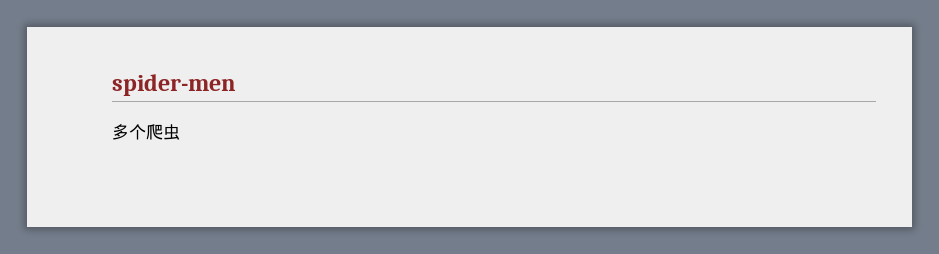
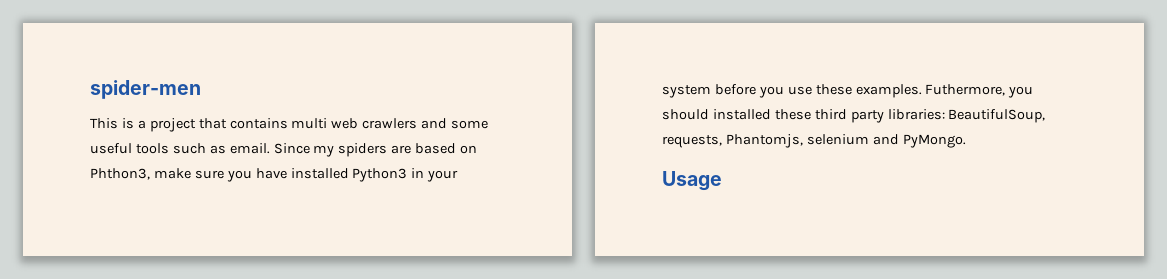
[112,124,180,140] 多个爬虫 -> [90,118,489,132] [90,143,478,157] [90,168,459,182] [662,84,1034,98] [662,109,1046,123] [662,134,966,148] [662,171,722,191] This is a project that contains multi web crawlers and some useful tools such as email. Since my spiders are based on Phthon3, make sure you have installed Python3 in your system before you use these examples. Futhermore, you should installed these third party libraries: BeautifulSoup, requests, Phantomjs, selenium and PyMongo. // Usage

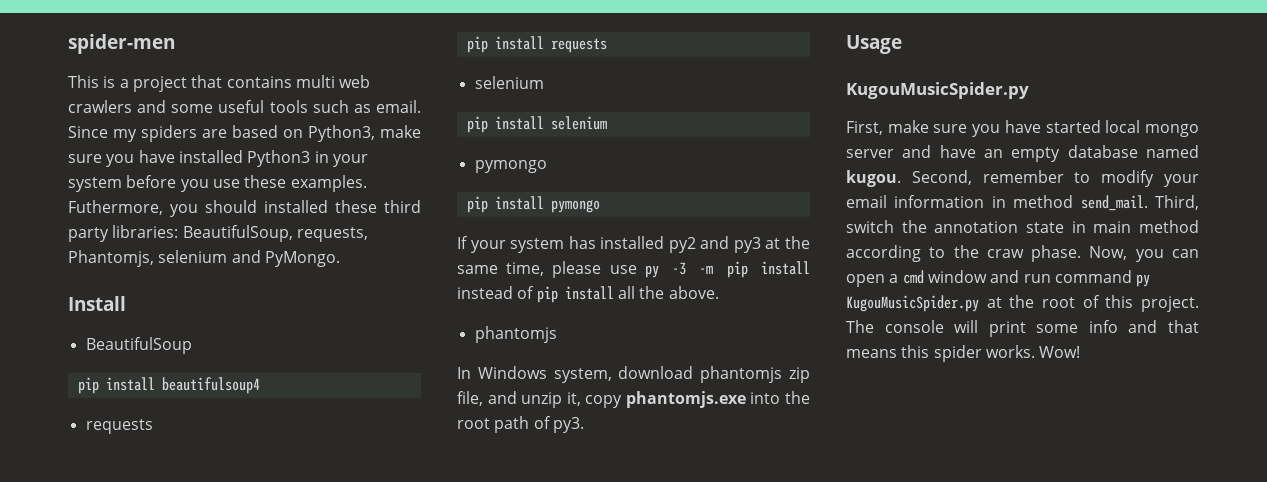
[90,168,150,180] Phthon3, -> [308,125,375,142] Python3,
[662,171,722,191] Usage -> [68,296,126,311] [85,337,192,354] [77,377,260,394] [85,419,153,434] [466,36,607,53] [474,76,544,89] [466,116,607,133] [474,160,547,173] [466,196,600,213] [457,236,810,253] [457,261,810,278] [457,286,719,303] [474,326,557,343] [457,366,810,383] [457,391,810,408] [457,416,584,433] [846,35,902,54] [846,82,1029,99] [846,120,1199,137] [846,145,1199,162] [846,170,1199,187] [846,195,1199,211] [846,220,1199,233] [846,245,1199,262] [846,270,1151,287] [846,295,1199,312] [846,320,1199,337] [846,345,1081,362] Install // BeautifulSoup // pip install beautifulsoup4 // requests // pip install requests // selenium // pip install selenium // pymongo // pip install pymongo // If your system has installed py2 and py3 at the same time, please use py -3 -m pip install instead of pip install all the above. // phantomjs // In Windows system, download phantomjs zip file, and unzip it, copy phantomjs.exe into the root path of py3. // Usage // KugouMusicSpider.py // First, make sure you have started local mongo server and have an empty database named kugou. Second, remember to modify your email information in method send_mail. Third, switch the annotation state in main method according to the craw phase. Now, you can open a cmd window and run command py KugouMusicSpider.py at the root of this project. The console will print some info and that means this spider works. Wow!

